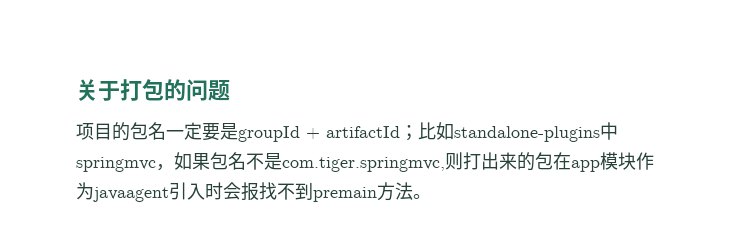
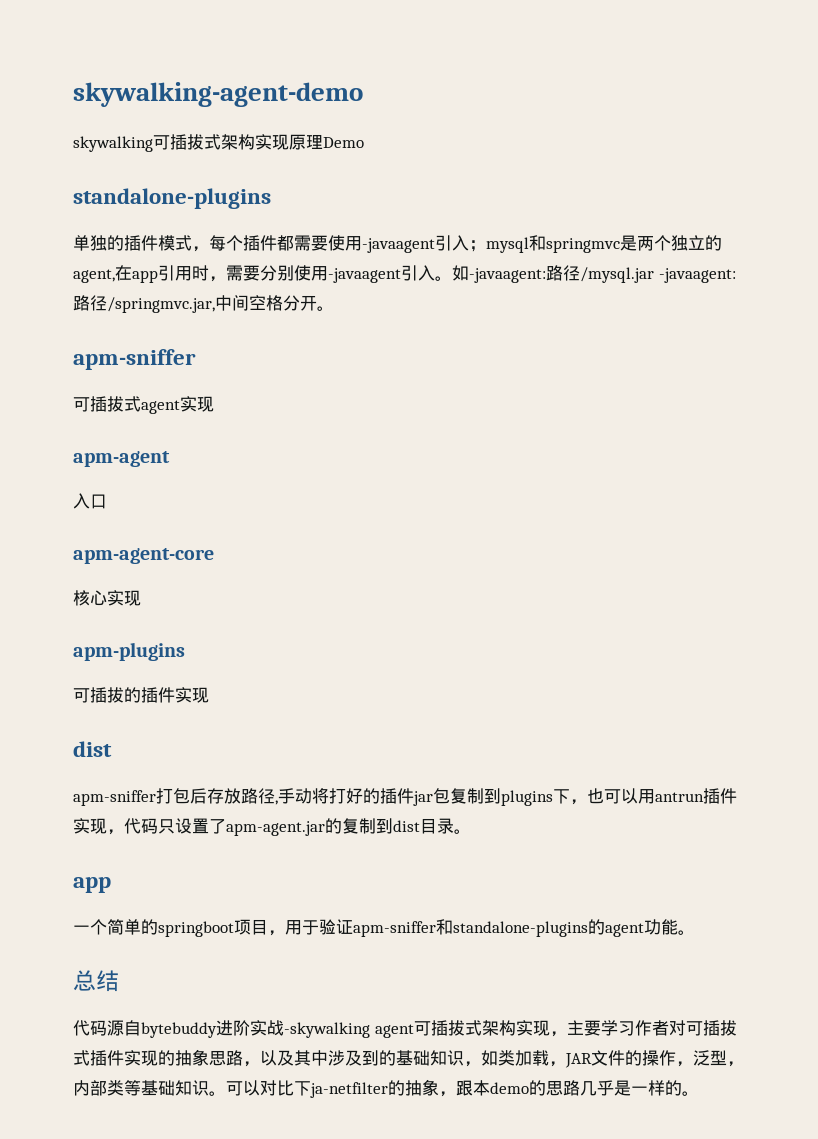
[76,79,230,101] [76,122,618,142] [76,152,654,172] [76,182,413,202] 关于打包的问题 // 项目的包名一定要是groupId + artifactId；比如standalone-plugins中springmvc，如果包名不是com.tiger.springmvc,则打出来的包在app模块作为javaagent引入时会报找不到premain方法 -> [73,82,363,107] [73,134,364,152] [73,188,271,209] [73,235,722,253] [73,265,736,283] [73,295,334,313] [73,349,196,370] [73,396,214,414] [73,451,170,467] [73,493,107,509] [73,548,214,564] [73,590,141,606] [73,642,185,661] [73,687,209,703] [73,741,112,757] [73,788,737,806] [73,818,471,836] [73,877,111,893] [73,919,695,937] [73,970,119,992] [73,1020,737,1038] [73,1049,744,1068] [73,1079,682,1098] skywalking-agent-demo // skywalking可插拔式架构实现原理Demo // standalone-plugins // 单独的插件模式，每个插件都需要使用-javaagent引入；mysql和springmvc是两个独立的agent,在app引用时，需要分别使用-javaagent引入。如-javaagent:路径/mysql.jar -javaagent:路径/springmvc.jar,中间空格分开。 // apm-sniffer // 可插拔式agent实现 // apm-agent // 入口 // apm-agent-core // 核心实现 // apm-plugins // 可插拔的插件实现 // dist // apm-sniffer打包后存放路径,手动将打好的插件jar包复制到plugins下，也可以用antrun插件实现，代码只设置了apm-agent.jar的复制到dist目录。 // app // 一个简单的springboot项目，用于验证apm-sniffer和standalone-plugins的agent功能。 // 总结 // 代码源自bytebuddy进阶实战-skywalking agent可插拔式架构实现，主要学习作者对可插拔式插件实现的抽象思路，以及其中涉及到的基础知识，如类加载，JAR文件的操作，泛型，内部类等基础知识。可以对比下ja-netfilter的抽象，跟本demo的思路几乎是一样的

